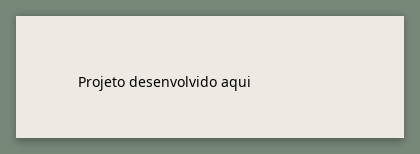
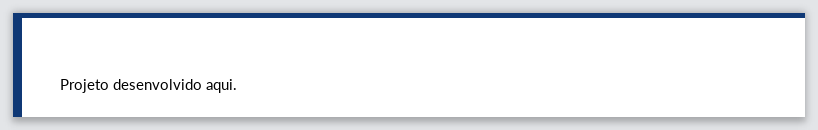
[221,76,251,91] aqui -> [206,79,237,93] aqui.

